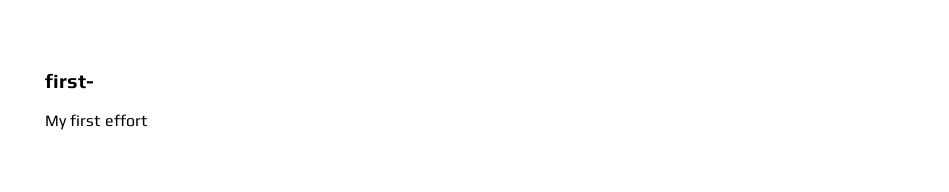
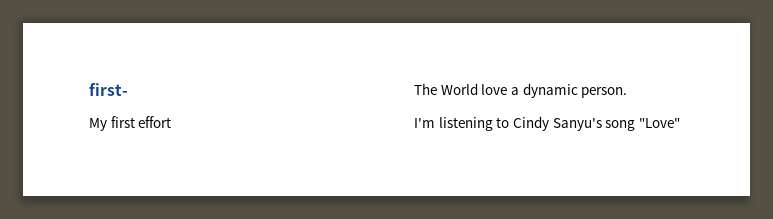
(148, 120) none -> [414,83,628,98] [414,116,680,131] // The World love a dynamic person. // I'm listening to Cindy Sanyu's song "Love"

